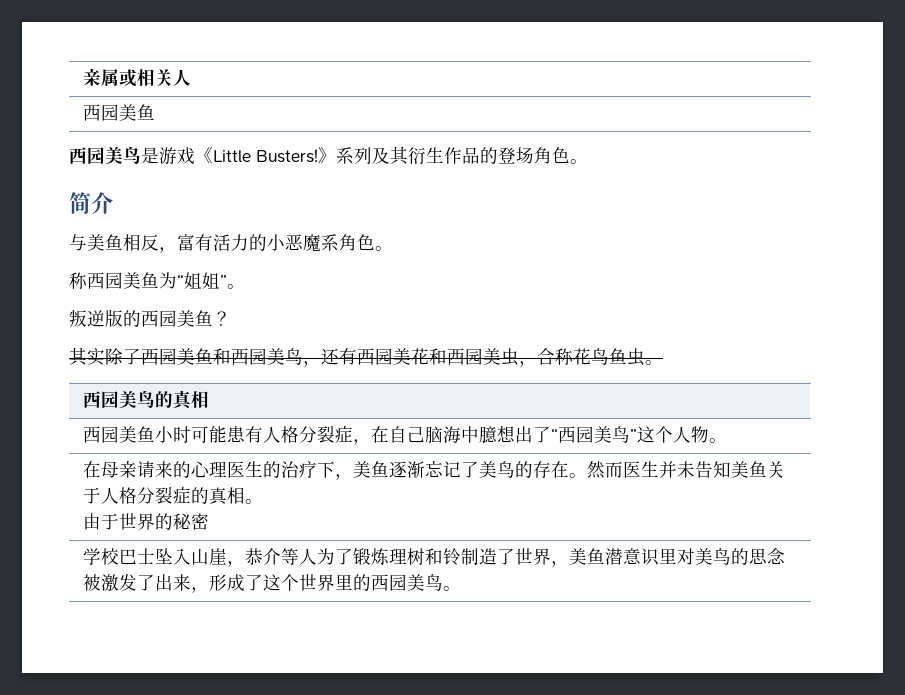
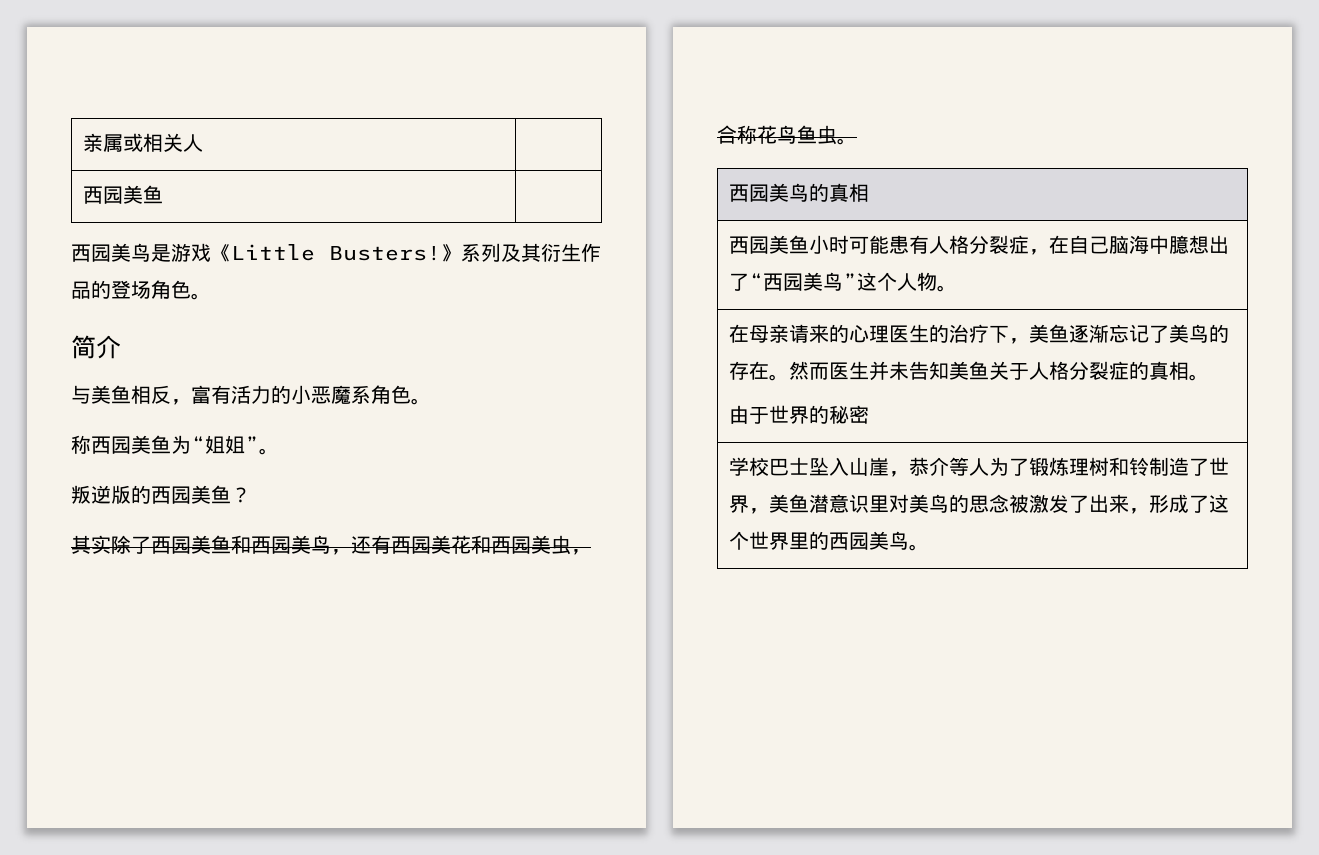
[82,104,155,121] // 西园美鱼 -> [83,185,164,204] | // 西园美鱼 |

